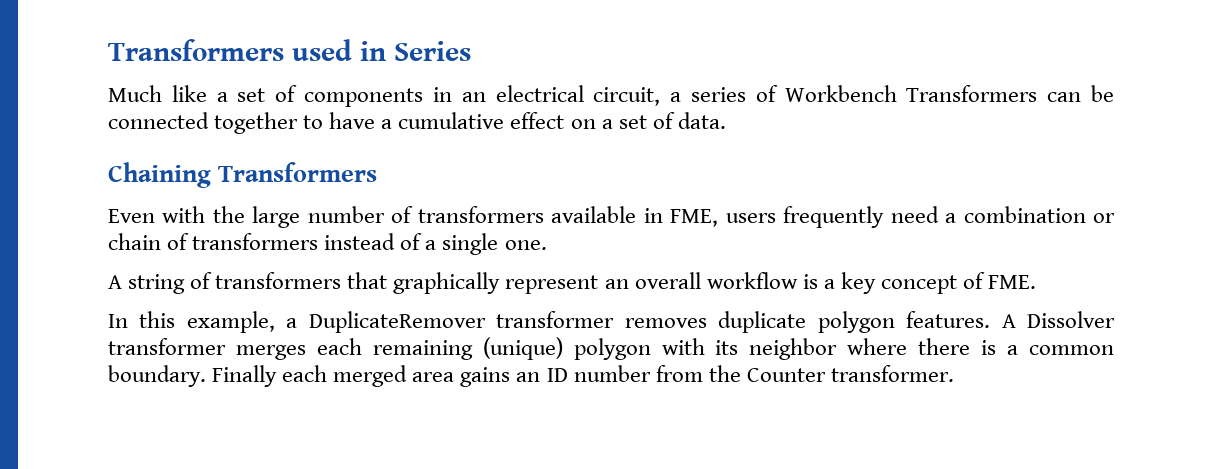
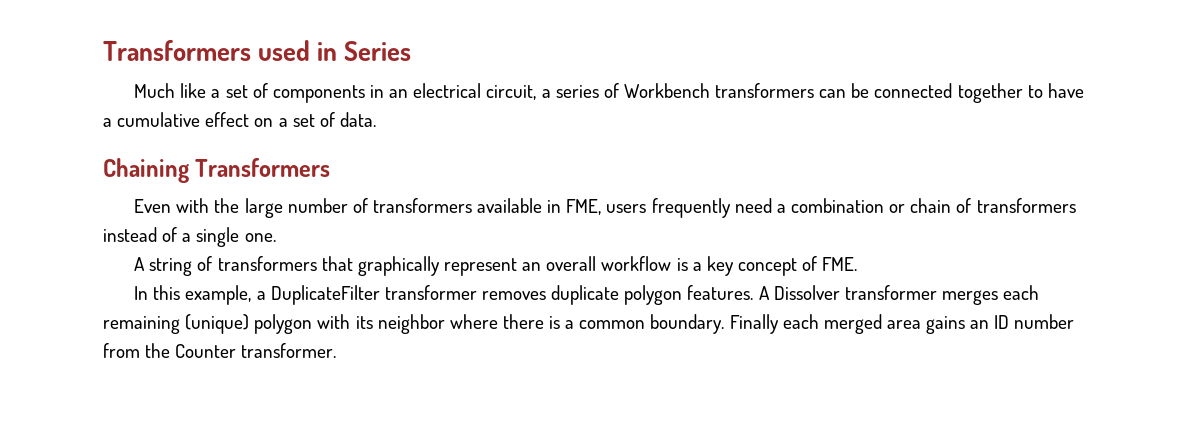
[906,85,1038,102] Transformers -> [715,83,815,98] transformers
[308,311,486,333] DuplicateRemover -> [270,285,380,305] DuplicateFilter

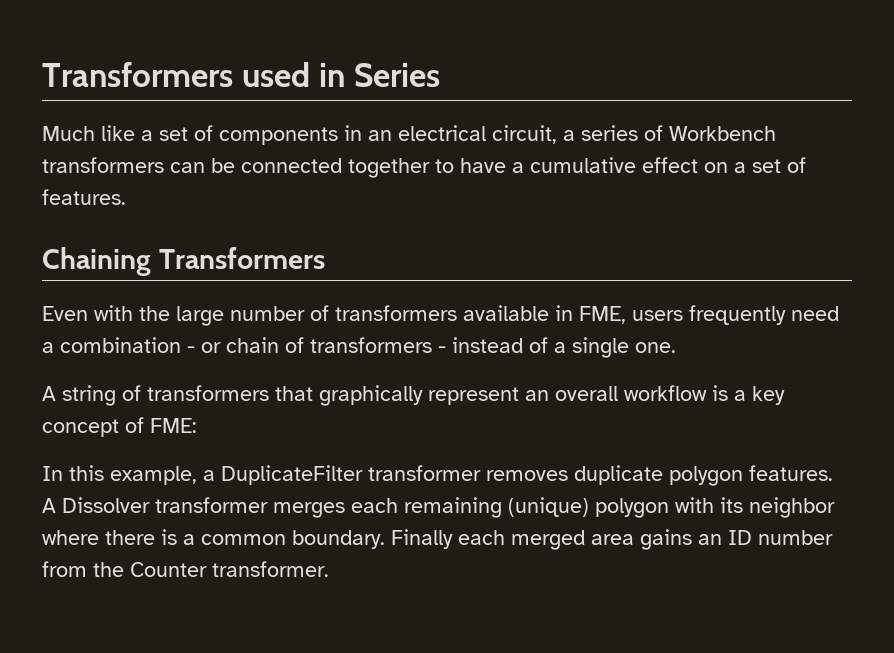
[339,112,376,127] data. -> [42,189,126,205] features.
(885, 205) none -> [187,346,195,353] -
(1076, 205) none -> [438,346,446,353] -
[822,257,858,271] FME. -> [150,418,197,433] FME:

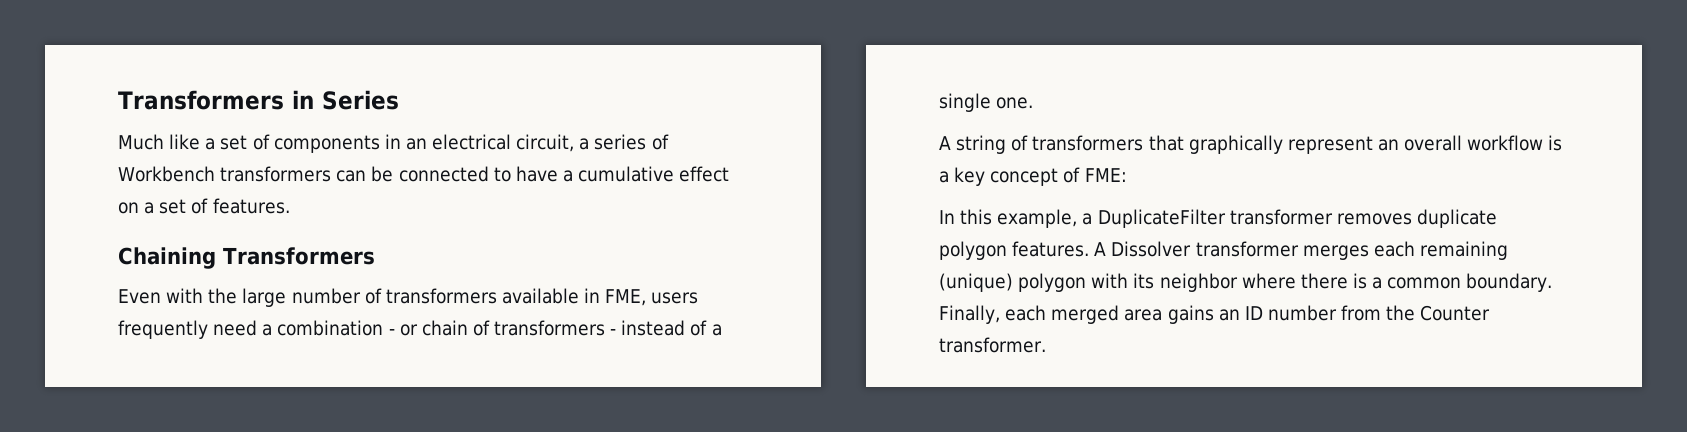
[42,62,311,87] Transformers used -> [118,90,284,110] Transformers
[348,158,430,178] together -> (489, 174) none
[391,529,453,549] Finally -> [939,305,1000,324] Finally,

